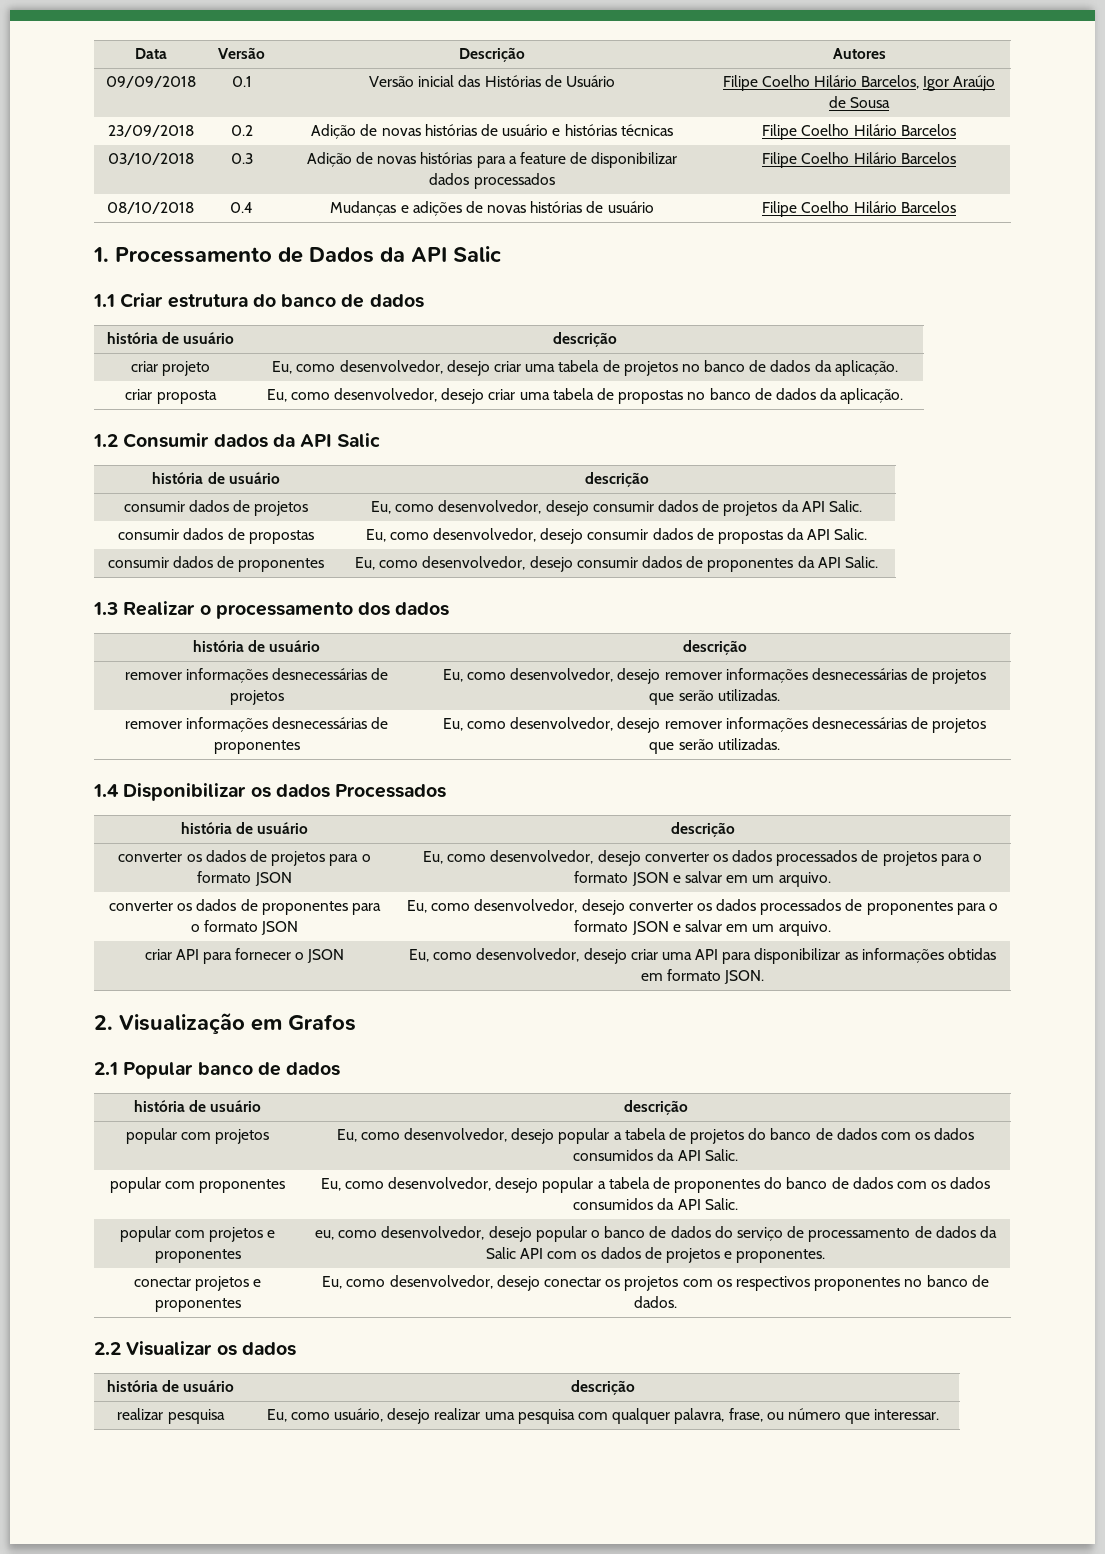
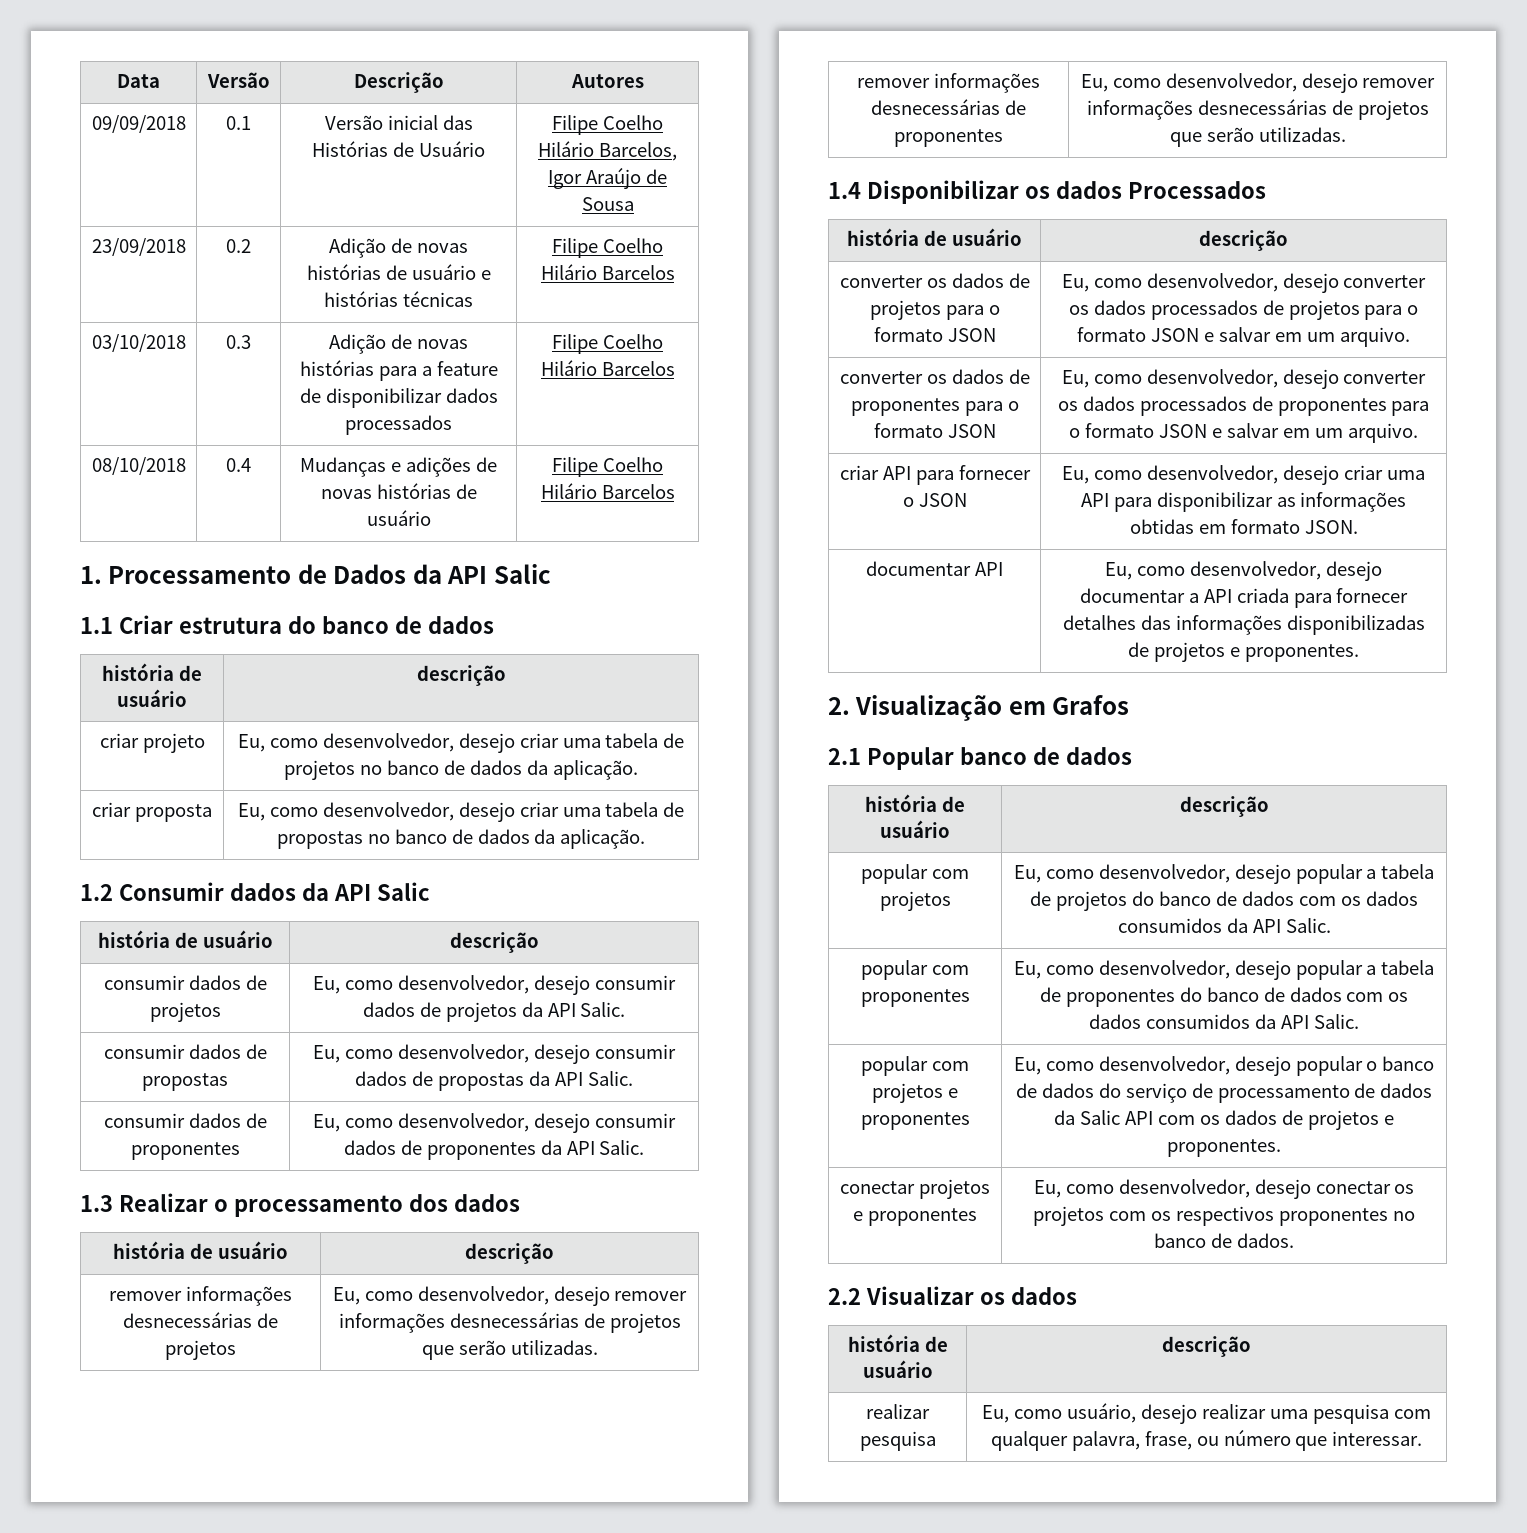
(765, 977) none -> [866,561,1003,576] [1105,561,1382,581] [1079,588,1409,608] [1062,615,1425,635] [1128,642,1359,662] // documentar API | Eu, como desenvolvedor, desejo documentar a API criada para fornecer detalhes das informações disponibilizadas de projetos e proponentes.
[315,1230,335,1240] eu, -> [1013,1057,1041,1075] Eu,

